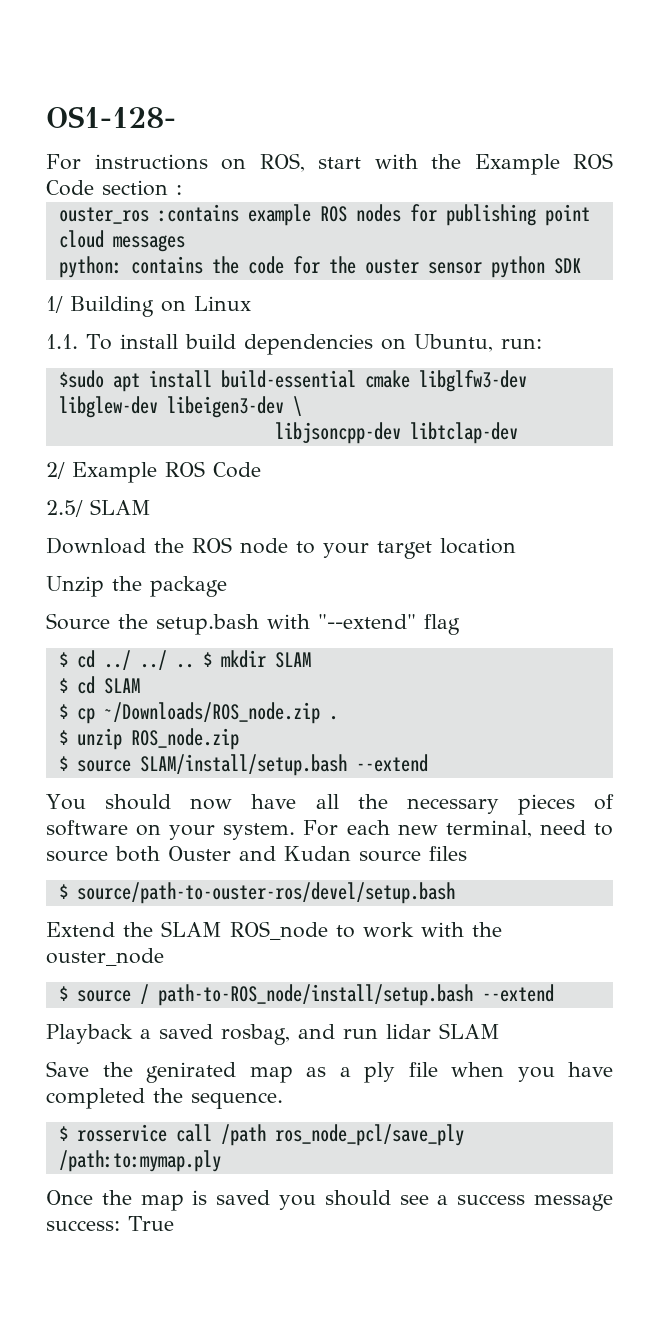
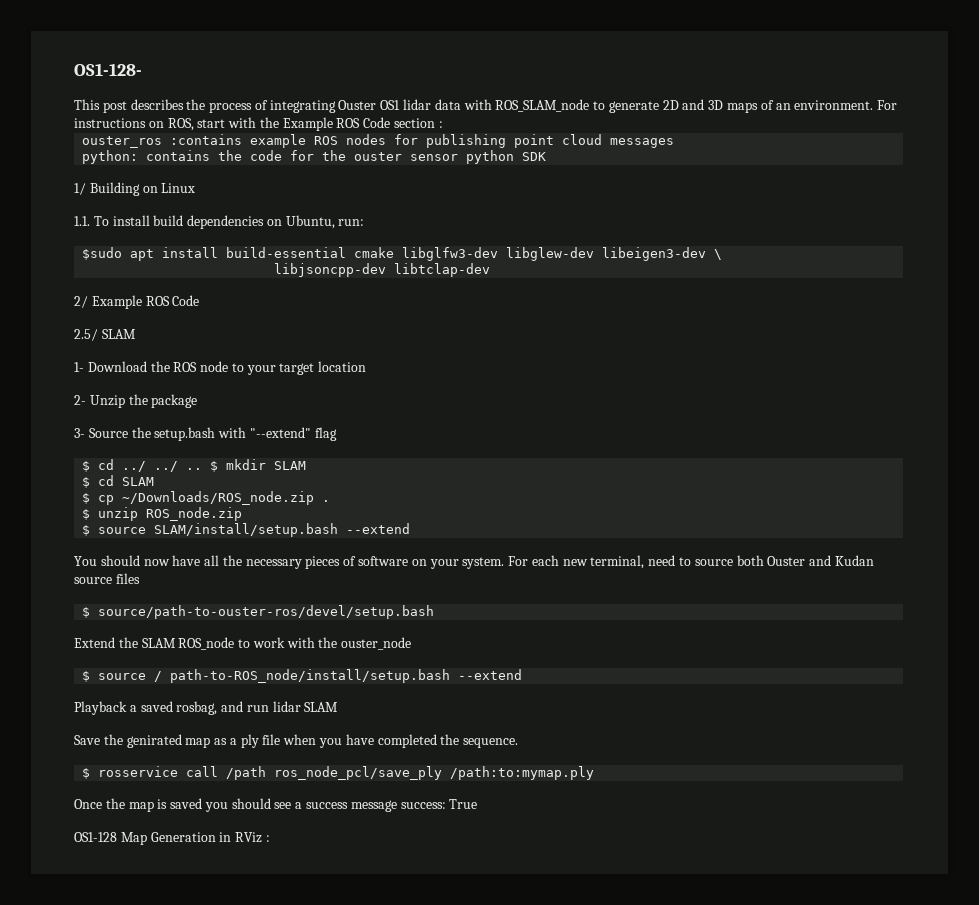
(176, 117) none -> [74,99,874,113] This post describes the process of integrating Ouster OS1 lidar data with ROS_SLAM_node to generate 2D and 3D maps of an environment.
(151, 507) none -> [74,362,84,372] 1-
(516, 546) none -> [74,395,86,405] 2-
(227, 586) none -> [74,428,85,438] 3-
(174, 1223) none -> [74,832,270,845] // OS1-128 Map Generation in RViz :

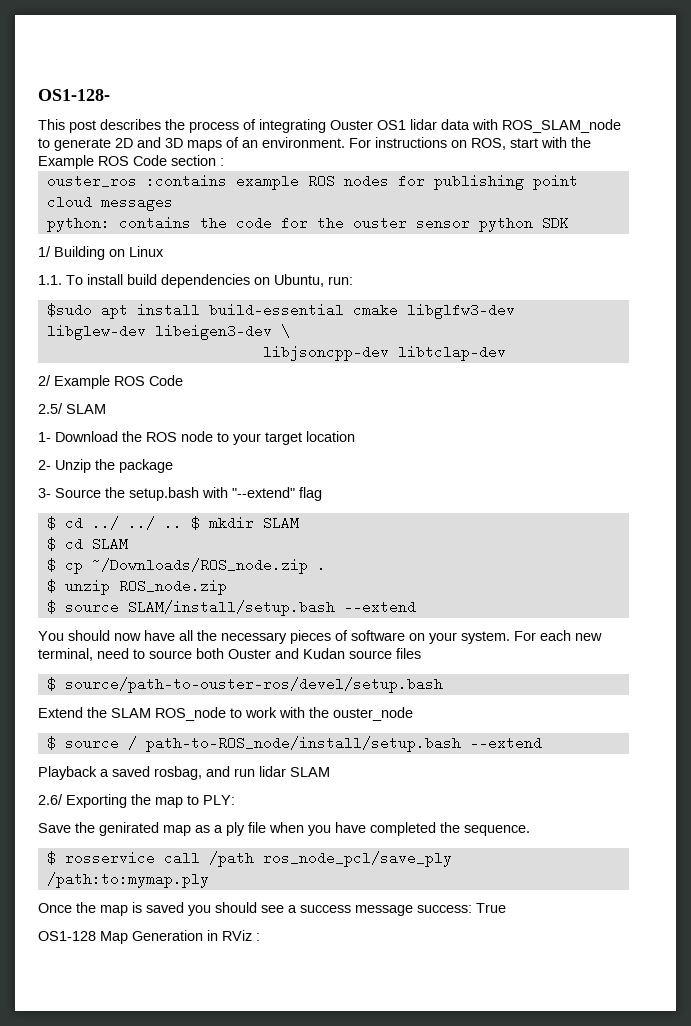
(339, 707) none -> [38,794,235,808] // 2.6/ Exporting the map to PLY:

